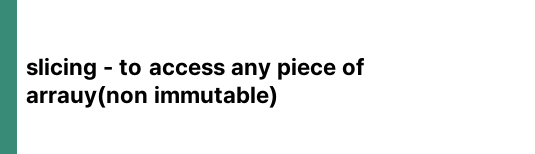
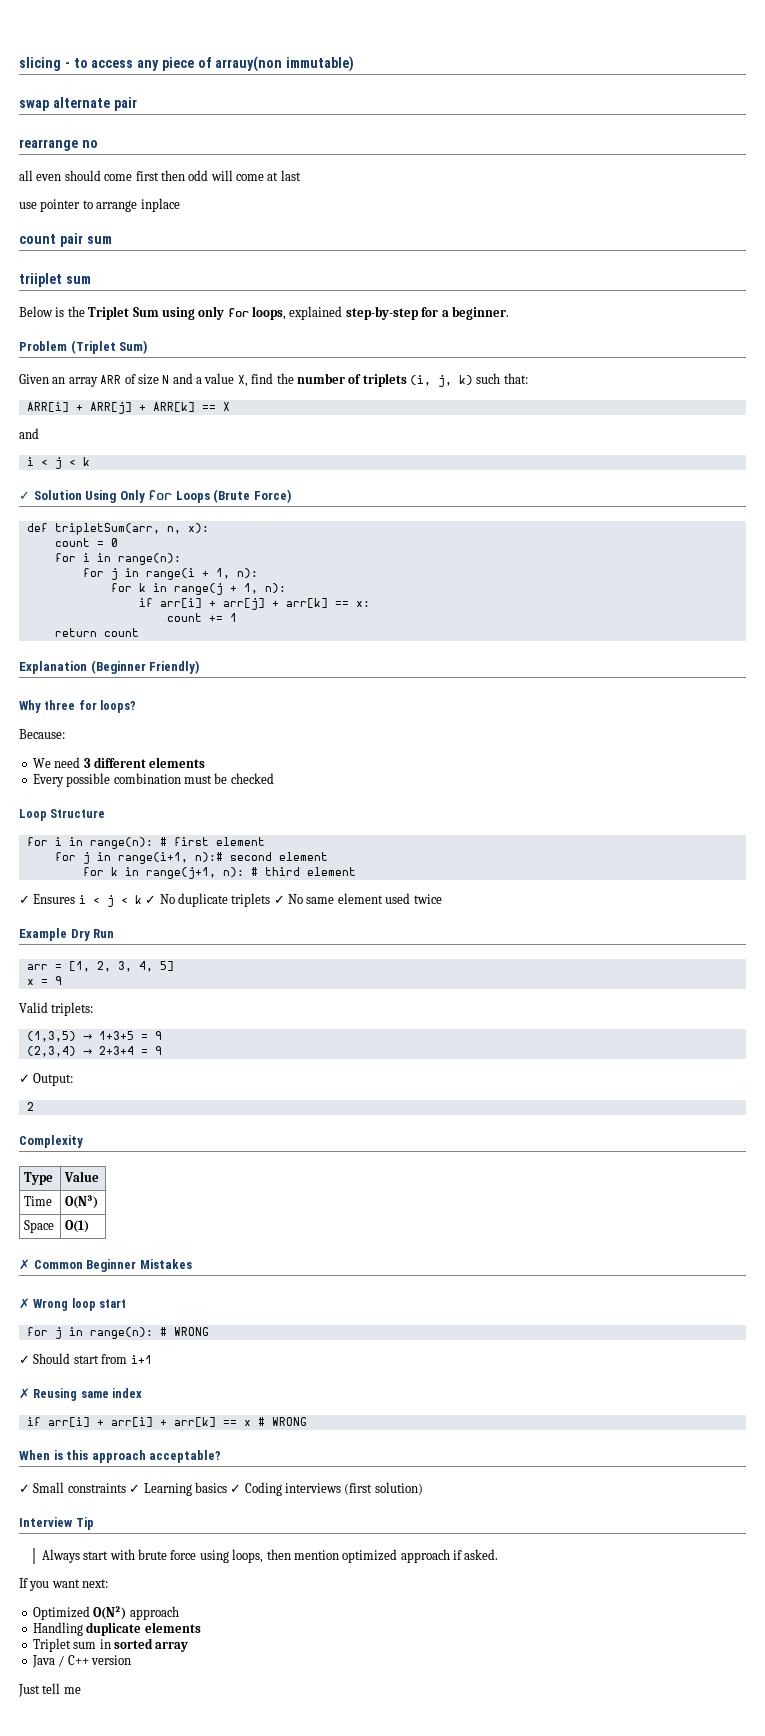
(279, 96) none -> [19,97,137,111] [19,139,98,151] [19,170,301,181] [19,198,180,212] [19,233,112,247] [19,273,91,287] [19,306,509,320] [19,340,148,354] [19,373,528,387] [26,402,230,414] [19,428,39,439] [26,457,90,469] [19,489,291,503] [26,523,209,535] [54,538,118,547] [54,553,181,565] [82,568,258,580] [110,583,286,595] [138,598,370,610] [166,613,237,622] [54,628,139,637] [19,660,200,674] [19,700,137,713] [19,729,65,739] [32,757,206,768] [32,773,274,787] [19,809,106,821] [26,837,265,849] [54,852,328,864] [82,867,356,879] [19,893,442,907] [19,928,115,941] [26,961,174,972] [26,976,62,985] [19,1002,94,1016] [26,1031,162,1042] [26,1046,162,1057] [19,1073,74,1086] [26,1102,34,1111] [19,1135,83,1148] [24,1172,54,1185] [64,1171,100,1182] [24,1196,53,1206] [65,1195,99,1209] [24,1220,55,1233] [65,1220,90,1233] [19,1259,192,1272] [19,1298,127,1311] [26,1327,209,1339] [19,1353,152,1364] [19,1388,143,1401] [26,1417,307,1427] [19,1450,222,1463] [19,1482,423,1496] [19,1517,94,1530] [41,1549,499,1563] [19,1578,109,1591] [32,1606,179,1620] [32,1622,201,1636] [32,1638,189,1652] [31,1655,131,1668] [18,1683,81,1697] // swap alternate pair // rearrange no // all even should come first then odd will come at last // use pointer to arrange inplace // count pair sum // triiplet sum // Below is the Triplet Sum using only for loops, explained step-by-step for a beginner. // Problem (Triplet Sum) // Given an array ARR of size N and a value X, find the number of triplets (i, j, k) such that: // ARR[i] + ARR[j] + ARR[k] == X // and // i < j < k // ✓ Solution Using Only for Loops (Brute Force) // def tripletSum(arr, n, x): // count = 0 // for i in range(n): // for j in range(i + 1, n): // for k in range(j + 1, n): // if arr[i] + arr[j] + arr[k] == x: // count += 1 // return count // Explanation (Beginner Friendly) // Why three for loops? // Because: // We need 3 different elements // Every possible combination must be checked // Loop Structure // for i in range(n): # first element // for j in range(i+1, n):# second element // for k in range(j+1, n): # third element // ✓ Ensures i < j < k ✓ No duplicate triplets ✓ No same element used twice // Example Dry Run // arr = [1, 2, 3, 4, 5] // x = 9 // Valid triplets: // (1,3,5) → 1+3+5 = 9 // (2,3,4) → 2+3+4 = 9 // ✓ Output: // 2 // Complexity // Type | Value // Time | O(N³) // Space | O(1) // ✗ Common Beginner Mistakes // ✗ Wrong loop start // for j in range(n): # WRONG // ✓ Should start from i+1 // ✗ Reusing same index // if arr[i] + arr[i] + arr[k] == x # WRONG // When is this approach acceptable? // ✓ Small constraints ✓ Learning basics ✓ Coding interviews (first solution) // Interview Tip // Always start with brute force using loops, then mention optimized approach if asked. // If you want next: // Optimized O(N²) approach // Handling duplicate elements // Triplet sum in sorted array // Java / C++ version // Just tell me

